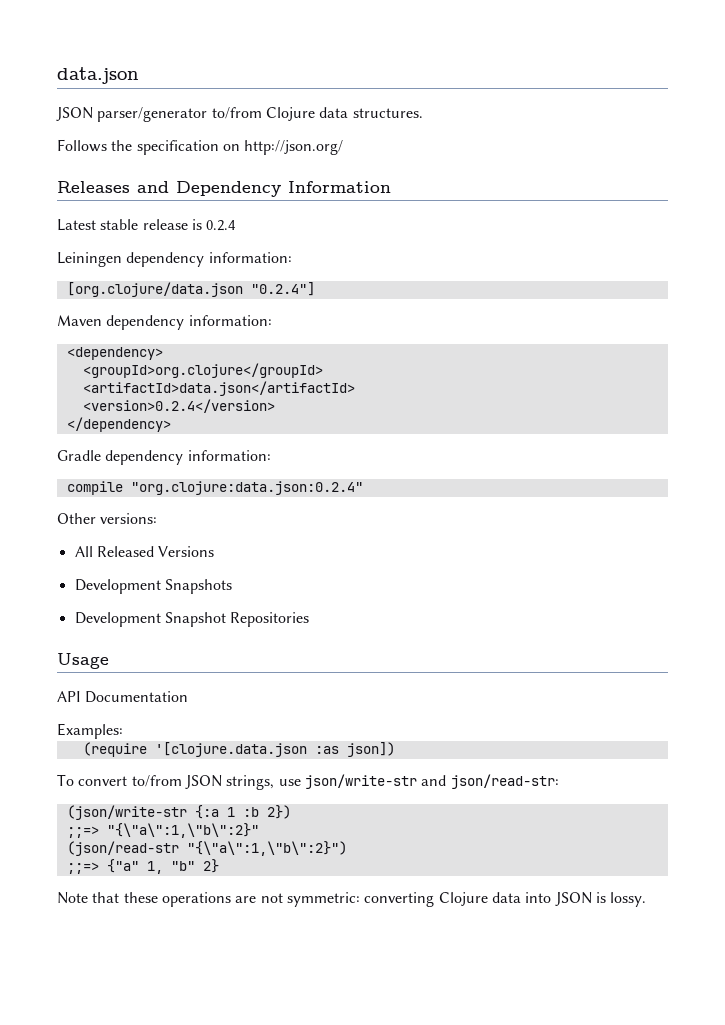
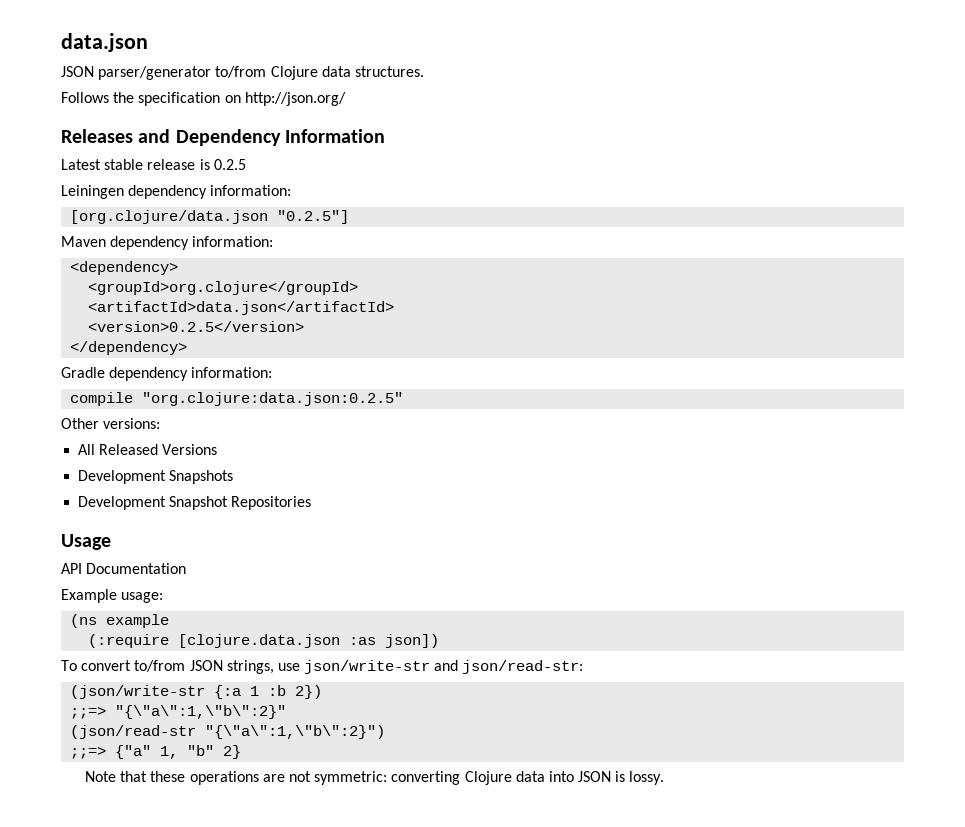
[206,220,237,231] 0.2.4 -> [213,159,246,170] 0.2.5
[250,282,315,296] "0.2.4"] -> [277,210,350,224] "0.2.5"]
[82,399,275,413] <version>0.2.4</version> -> [88,321,305,332] <version>0.2.5</version>
[130,481,363,495] "org.clojure:data.json:0.2.4" -> [142,392,404,406] "org.clojure:data.json:0.2.5"
[57,723,123,739] [82,742,307,757] Examples: // (require '[clojure.data.json -> [61,589,164,603] [70,614,170,628] [88,634,341,648] Example usage: // (ns example // (:require [clojure.data.json

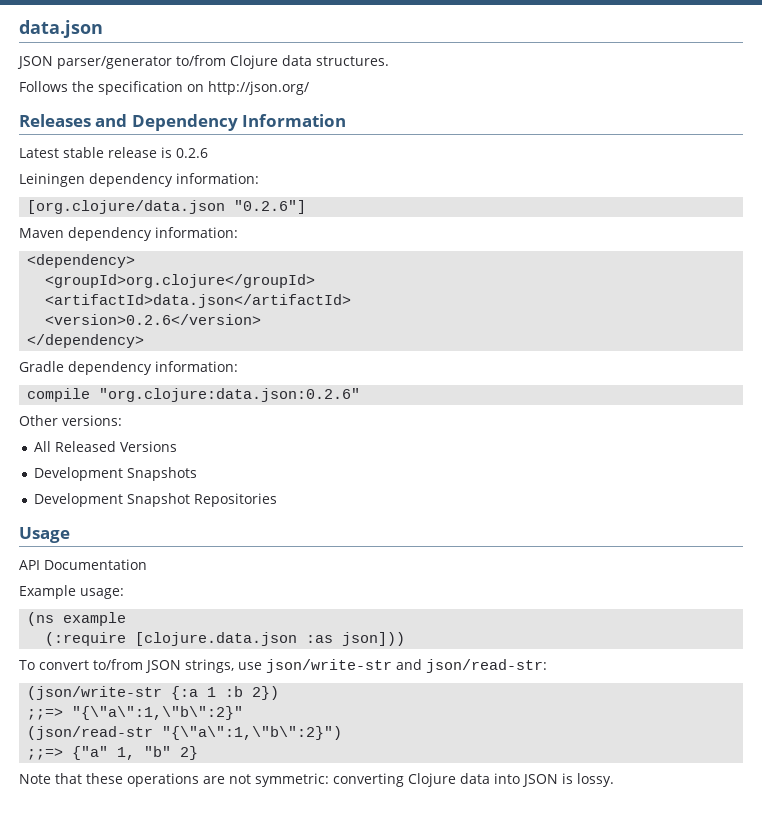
[213,159,246,170] 0.2.5 -> [176,148,208,158] 0.2.6
[277,210,350,224] "0.2.5"] -> [234,200,307,214] "0.2.6"]
[88,321,305,332] <version>0.2.5</version> -> [45,314,262,325] <version>0.2.6</version>
[142,392,404,406] "org.clojure:data.json:0.2.5" -> [99,388,361,402] "org.clojure:data.json:0.2.6"
[385,634,440,648] json]) -> [342,632,406,646] json]))

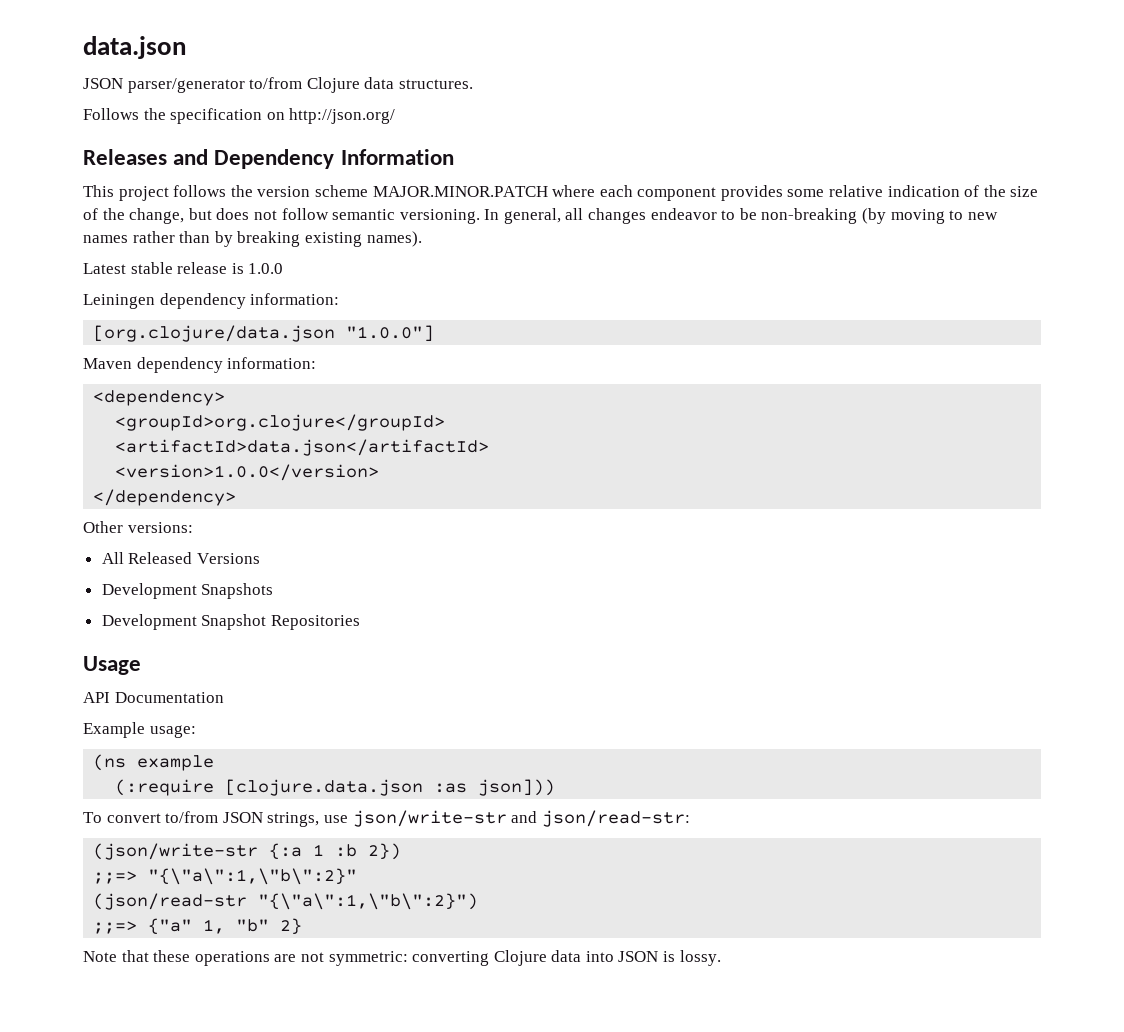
(347, 120) none -> [83,185,1039,201] [83,208,998,224] [83,231,422,247] // This project follows the version scheme MAJOR.MINOR.PATCH where each component provides some relative indication of the size of the change, but does not follow semantic versioning. In general, all changes endeavor to be non-breaking (by moving to new names rather than by breaking existing names).
[176,148,208,158] 0.2.6 -> [248,263,284,274] 1.0.0
[234,200,307,214] "0.2.6"] -> [346,325,435,342] "1.0.0"]
[45,314,262,325] <version>0.2.6</version> -> [115,464,380,481] <version>1.0.0</version>
[19,361,238,375] [27,388,361,402] // Gradle dependency information: // compile "org.clojure:data.json:0.2.6" -> (237, 497) none

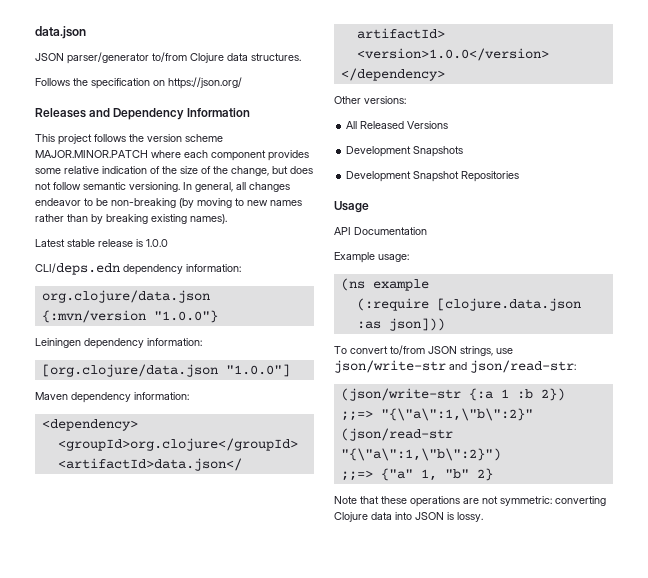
[289,108,396,124] http://json.org/ -> [168,77,242,89] https://json.org/
(284, 268) none -> [35,263,241,275] [41,290,210,303] [41,310,218,323] // CLI/deps.edn dependency information: // org.clojure/data.json {:mvn/version "1.0.0"}

